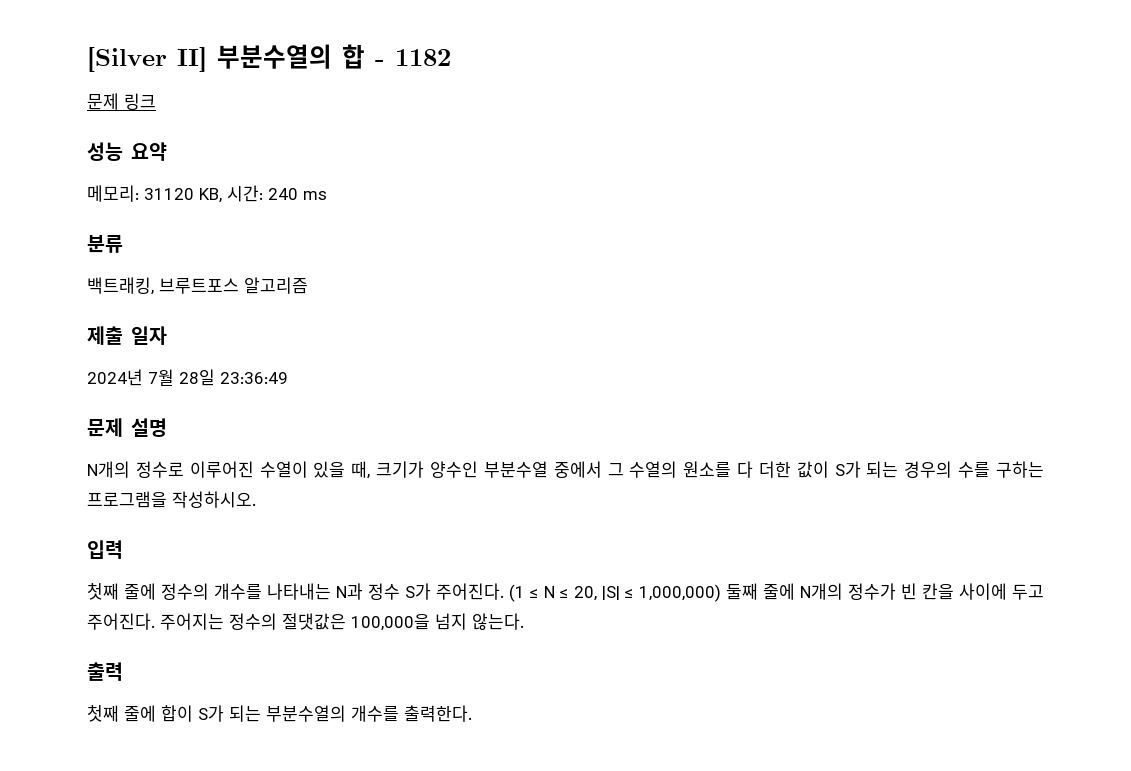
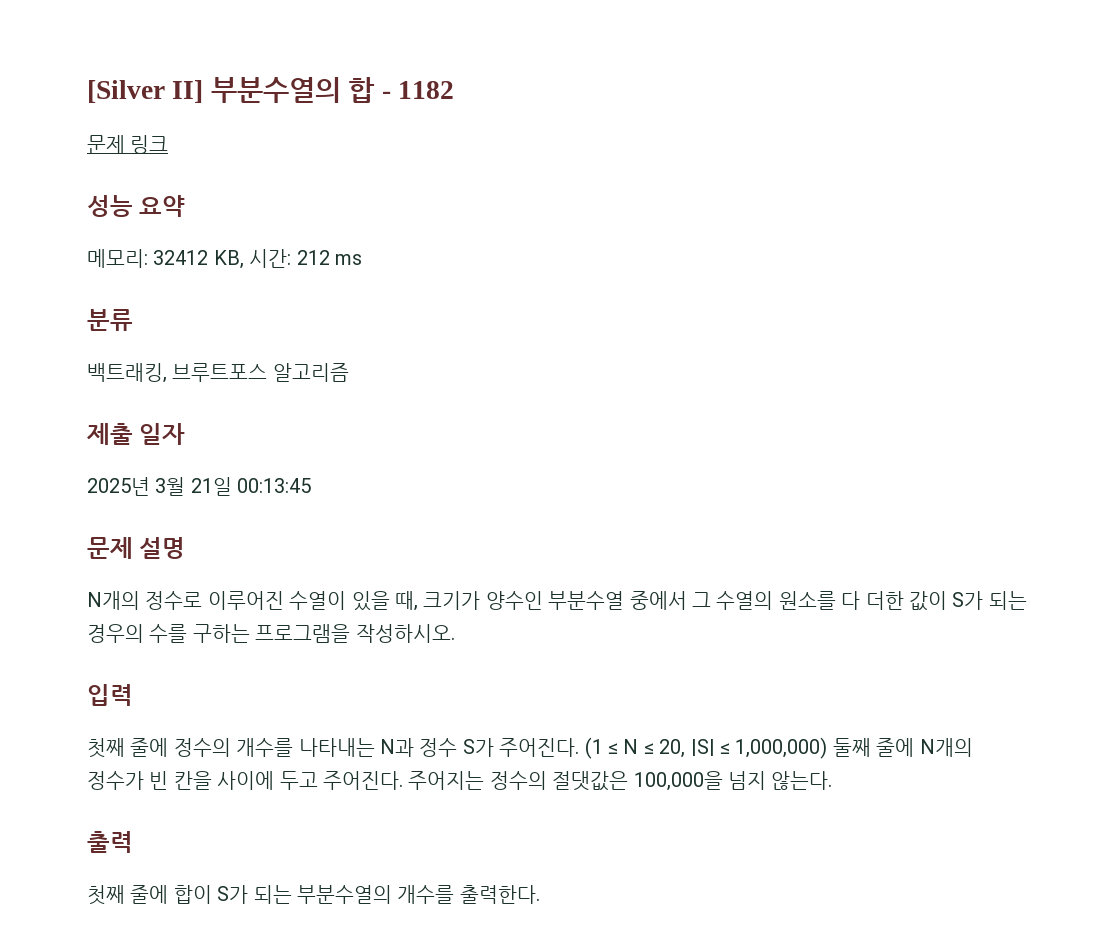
[144,188,194,200] 31120 -> [153,250,209,265] 32412
[268,188,298,200] 240 -> [296,250,330,265] 212
[87,369,288,386] 2024년 7월 28일 23:36:49 -> [87,477,312,496] 2025년 3월 21일 00:13:45

